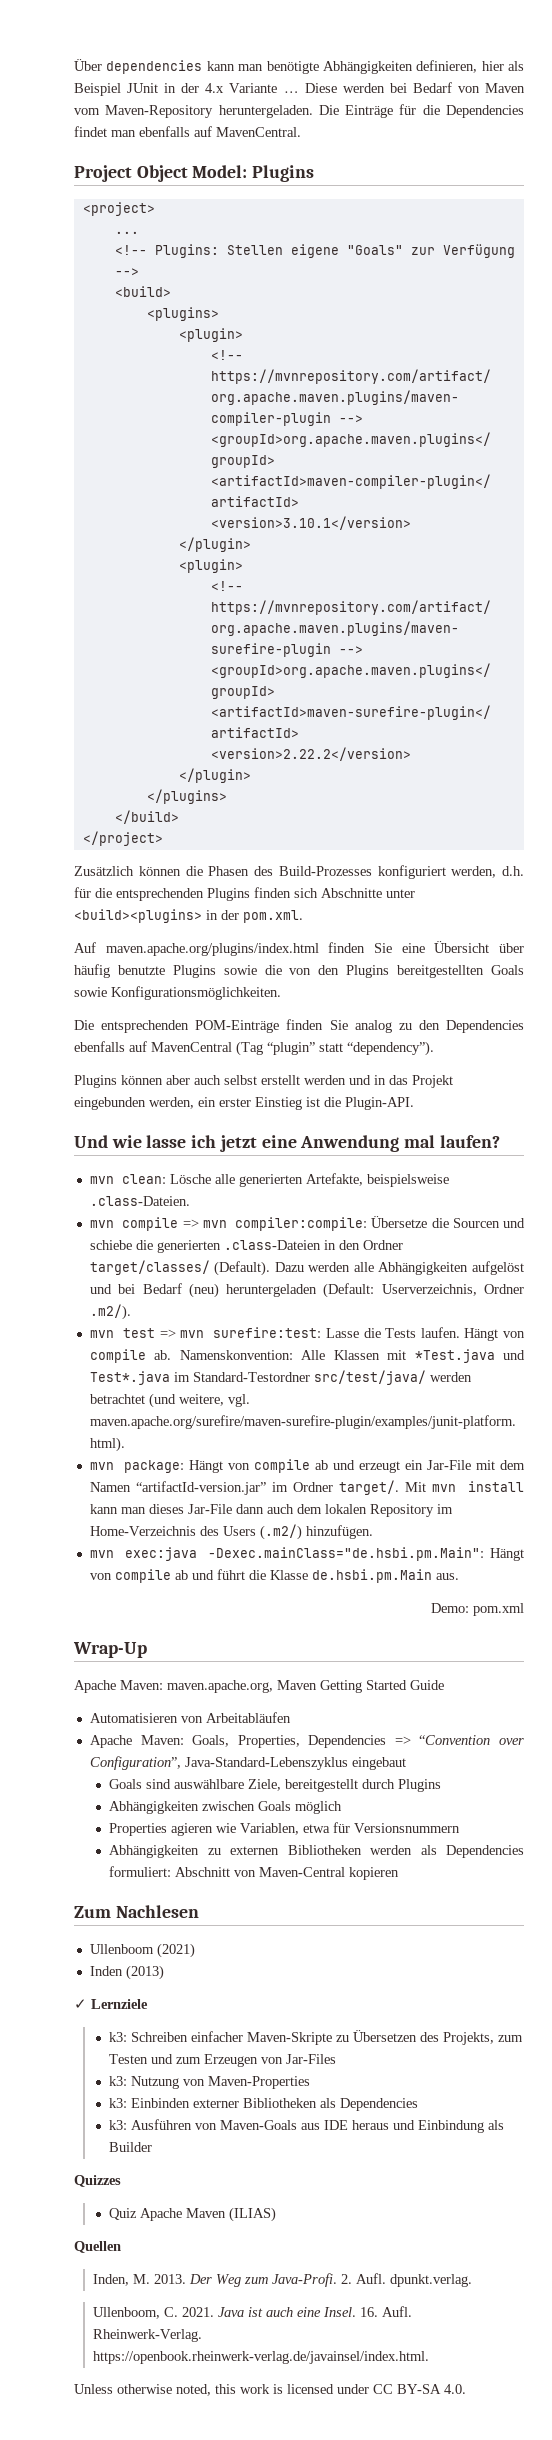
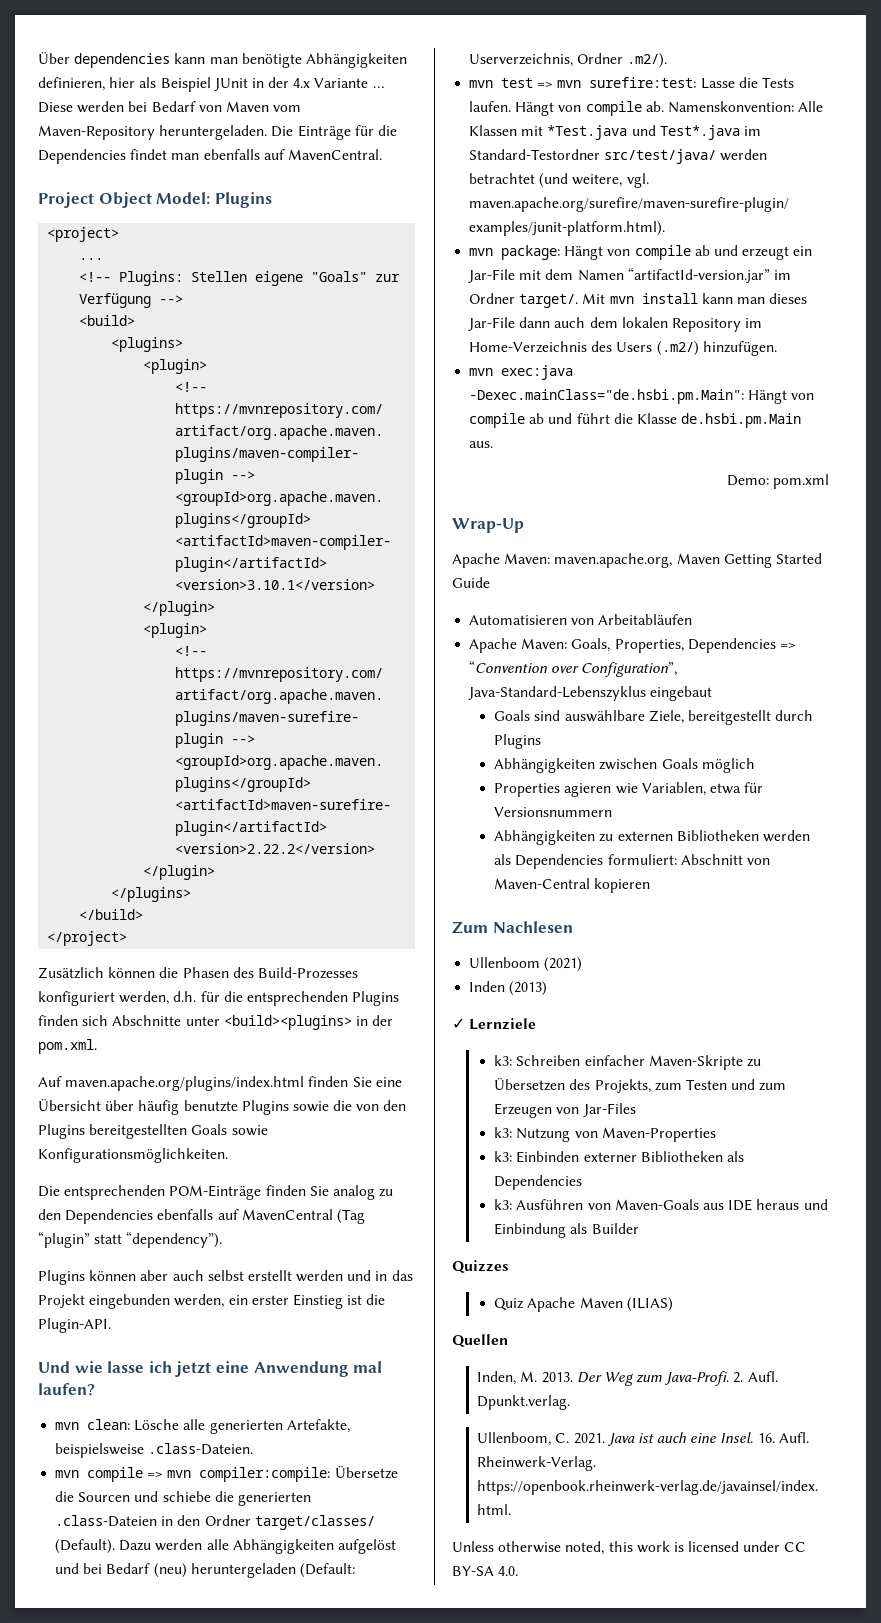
[390,2274,473,2287] dpunkt.verlag. -> [477,1395,571,1410] Dpunkt.verlag.

